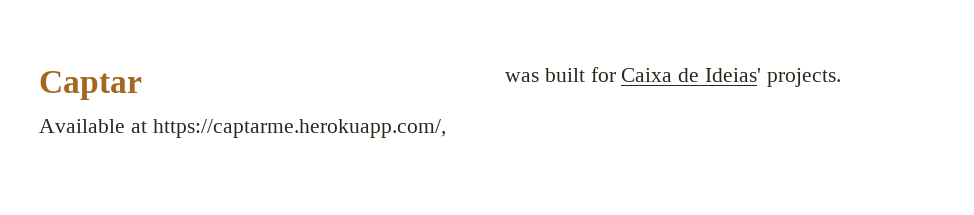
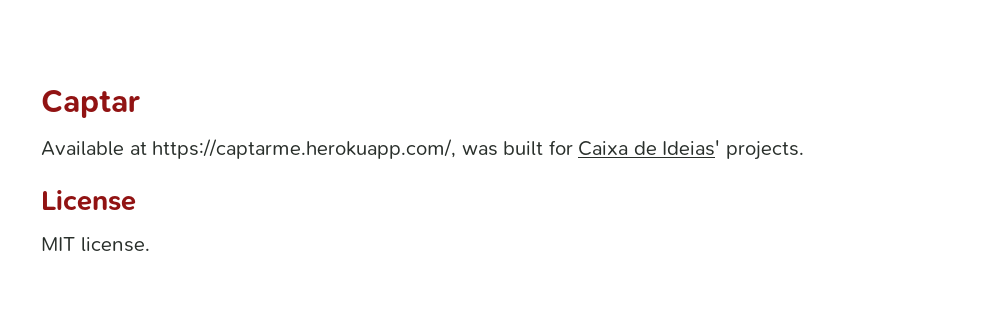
(841, 77) none -> [41,190,136,211] [41,237,150,252] // License // MIT license.

